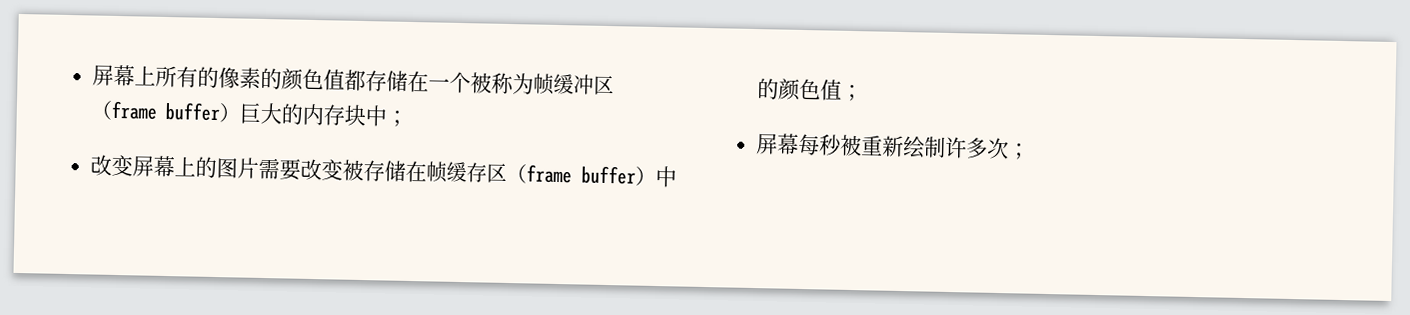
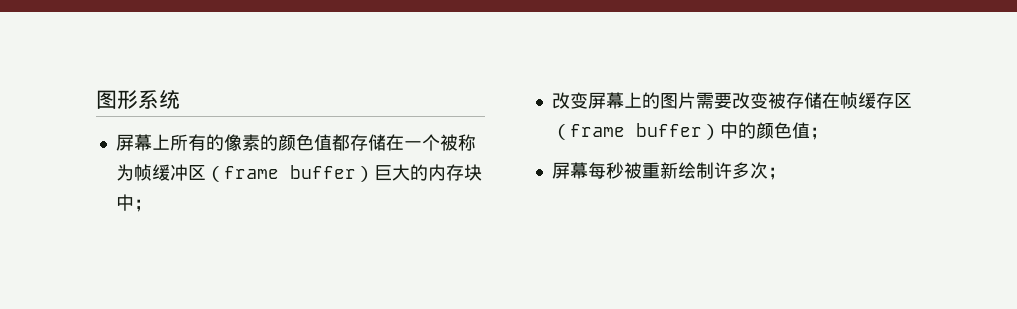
(92, 75) none -> [96,90,180,109] 图形系统 //

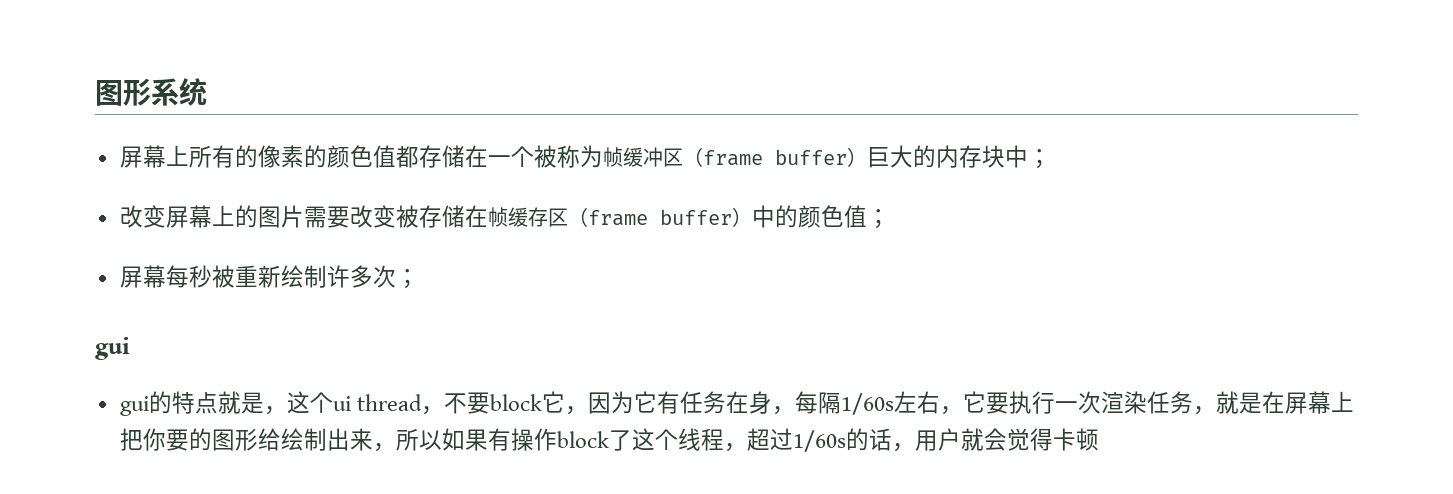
(786, 173) none -> [95,337,130,360] [119,391,1354,416] [119,428,1099,452] // gui // gui的特点就是，这个ui thread，不要block它，因为它有任务在身，每隔1/60s左右，它要执行一次渲染任务，就是在屏幕上把你要的图形给绘制出来，所以如果有操作block了这个线程，超过1/60s的话，用户就会觉得卡顿

